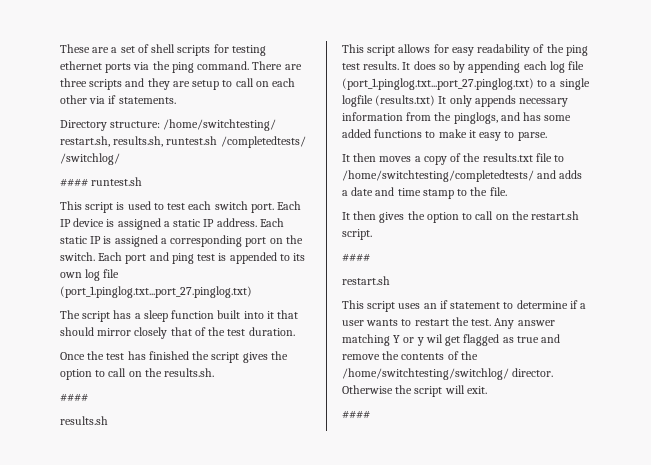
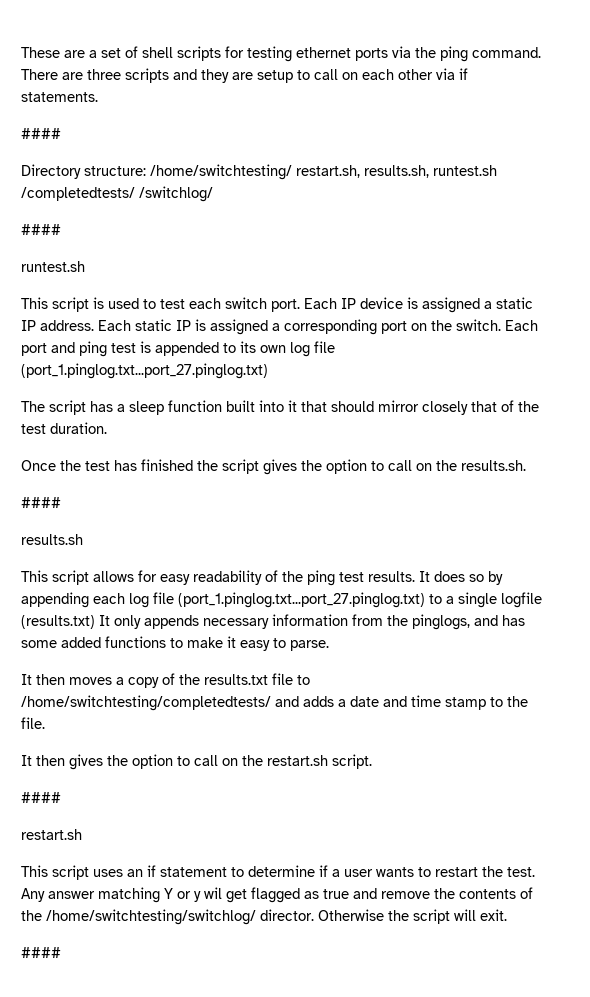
(176, 100) none -> [21,128,61,139] // ####
(88, 182) none -> (61, 229) //

